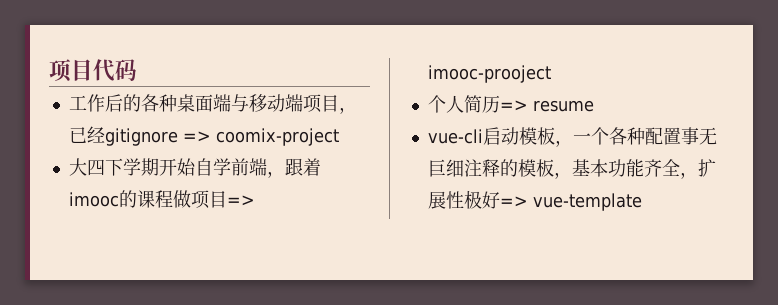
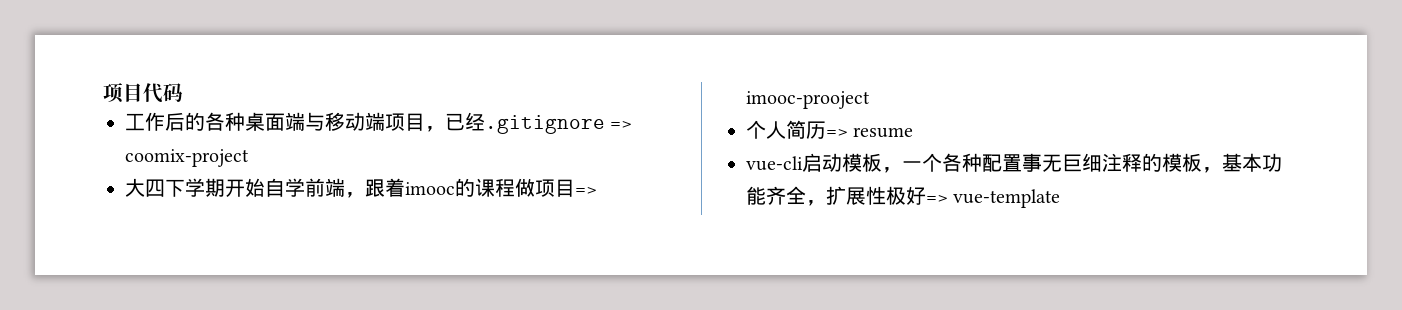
[104,128,178,146] gitignore -> [485,115,605,134] .gitignore

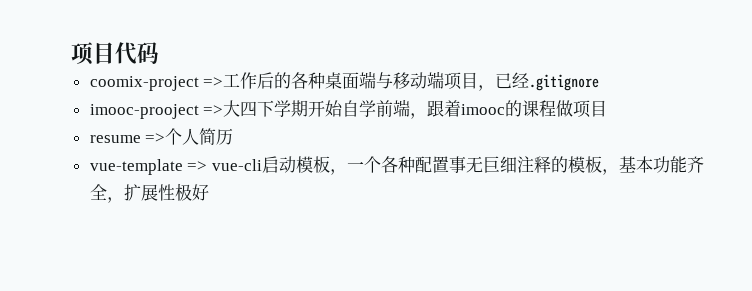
(183, 92) none -> [89,76,224,91] coomix-project =>
[610,121,633,129] [125,149,249,167] => coomix-project // -> [89,104,224,119] // imooc-prooject =>
[575,187,597,195] [746,91,870,109] => imooc-prooject // -> [89,133,166,143] // resume =>
[826,127,914,138] => resume // -> [89,159,208,175] // vue-template =>
[926,189,1061,208] => vue-template -> (209, 192) none

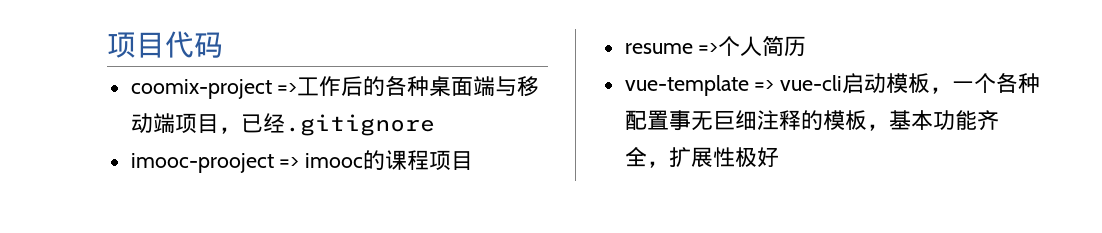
[223,99,462,119] 大四下学期开始自学前端，跟着 -> (300, 162) none
[556,100,574,117] 做 -> (430, 160) none

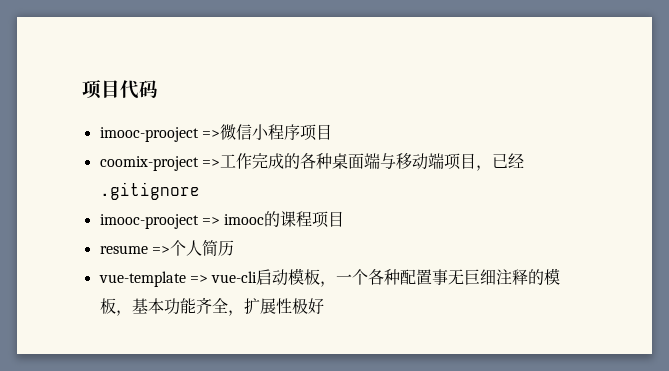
(223, 45) none -> [99,124,332,142] // imooc-prooject =>微信小程序项目
[341,76,364,96] 后 -> [251,153,284,169] 完成

